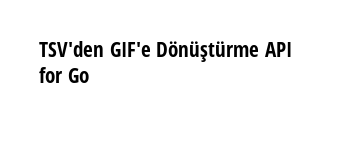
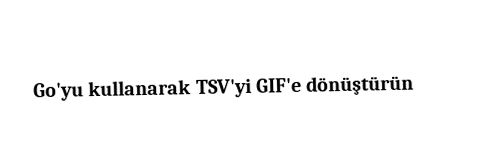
[39,41,293,62] [39,67,89,83] TSV'den GIF'e Dönüştürme API for Go -> [33,74,415,102] Go'yu kullanarak TSV'yi GIF'e dönüştürün

